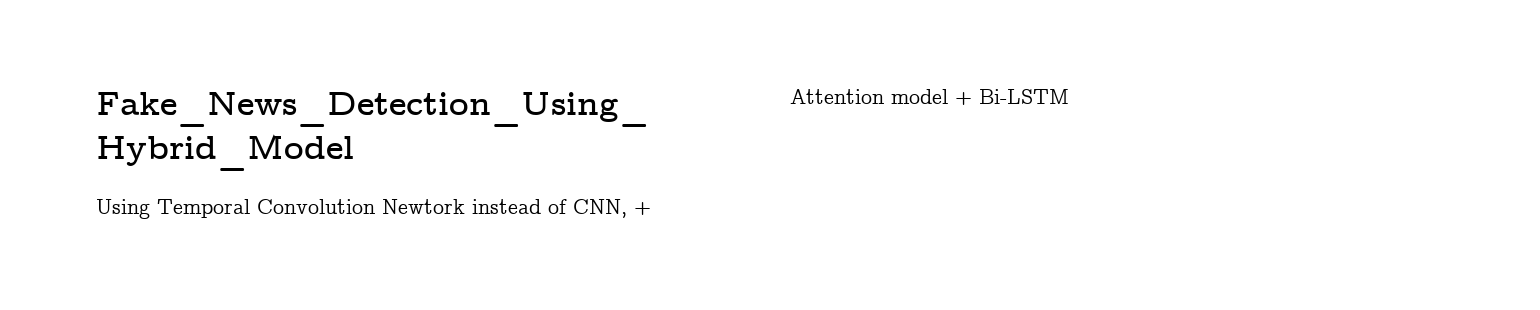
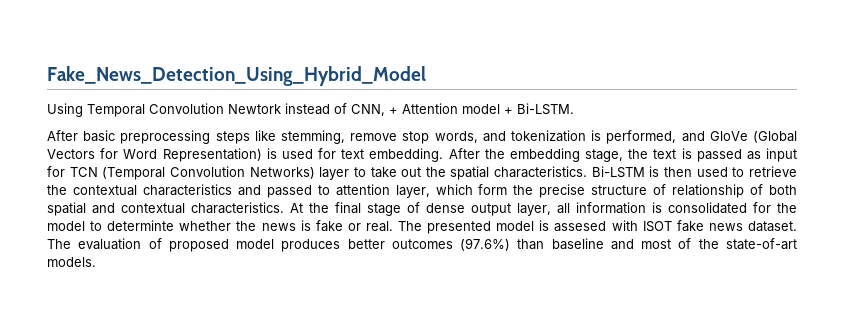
[979,89,1069,104] Bi-LSTM -> [517,103,574,115] [47,130,798,144] [47,148,797,162] [47,166,797,180] [47,184,797,198] [47,202,797,216] [47,220,797,234] [47,238,797,252] [47,257,96,267] Bi-LSTM. // After basic preprocessing steps like stemming, remove stop words, and tokenization is performed, and GloVe (Global Vectors for Word Representation) is used for text embedding. After the embedding stage, the text is passed as input for TCN (Temporal Convolution Networks) layer to take out the spatial characteristics. Bi-LSTM is then used to retrieve the contextual characteristics and passed to attention layer, which form the precise structure of relationship of both spatial and contextual characteristics. At the final stage of dense output layer, all information is consolidated for the model to determinte whether the news is fake or real. The presented model is assesed with ISOT fake news dataset. The evaluation of proposed model produces better outcomes (97.6%) than baseline and most of the state-of-art models.

